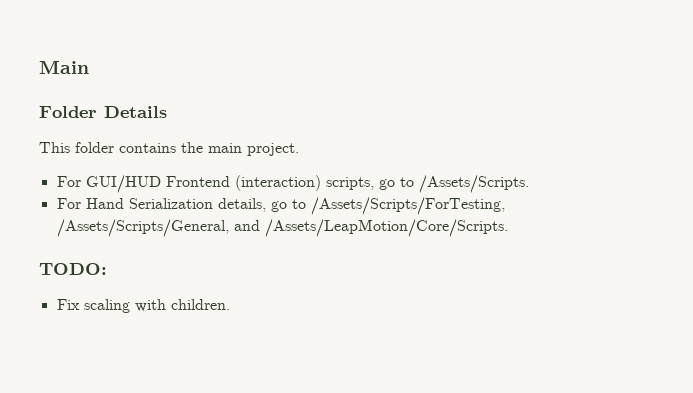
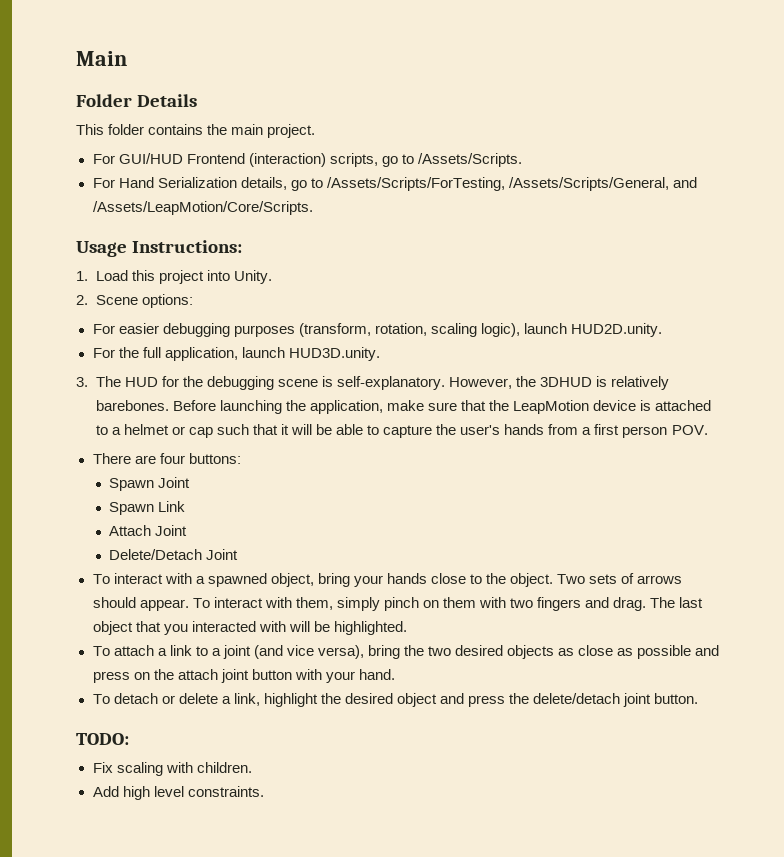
(508, 228) none -> [76,240,243,257] [76,270,272,284] [76,294,193,308] [92,323,662,337] [92,347,380,361] [76,376,670,390] [95,400,712,414] [95,424,708,438] [92,453,241,464] [109,477,191,491] [109,501,186,515] [109,525,188,536] [109,549,239,560] [92,573,683,587] [92,597,704,611] [92,621,407,635] [92,645,720,659] [92,669,395,683] [92,693,699,707] // Usage Instructions: // 1. Load this project into Unity. // 2. Scene options: // For easier debugging purposes (transform, rotation, scaling logic), launch HUD2D.unity. // For the full application, launch HUD3D.unity. // 3. The HUD for the debugging scene is self-explanatory. However, the 3DHUD is relatively barebones. Before launching the application, make sure that the LeapMotion device is attached to a helmet or cap such that it will be able to capture the user's hands from a first person POV. // There are four buttons: // Spawn Joint // Spawn Link // Attach Joint // Delete/Detach Joint // To interact with a spawned object, bring your hands close to the object. Two sets of arrows should appear. To interact with them, simply pinch on them with two fingers and drag. The last object that you interacted with will be highlighted. // To attach a link to a joint (and vice versa), bring the two desired objects as close as possible and press on the attach joint button with your hand. // To detach or delete a link, highlight the desired object and press the delete/detach joint button.
(230, 304) none -> [92,786,264,800] // Add high level constraints.

